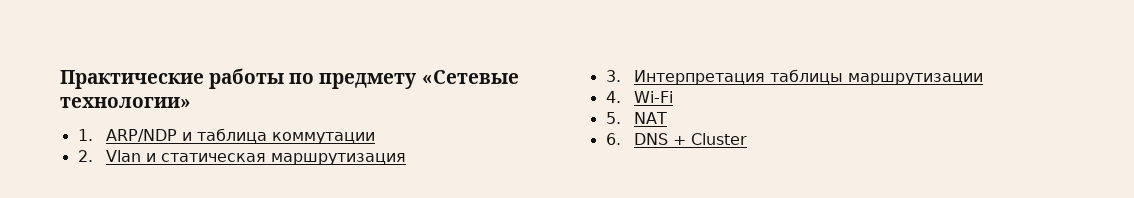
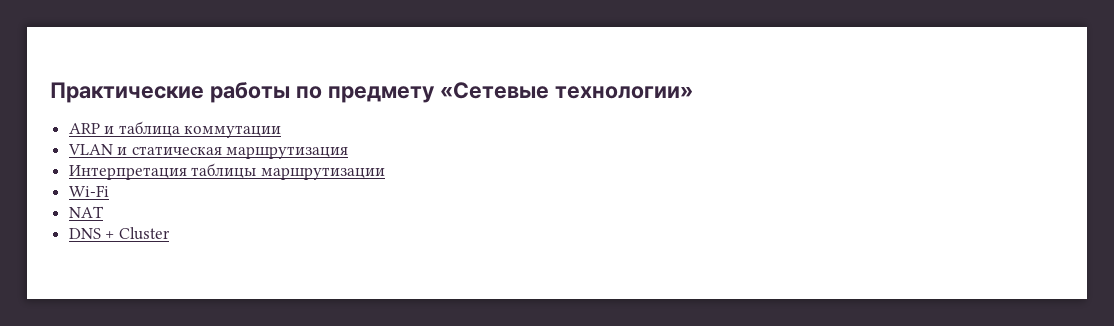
[77,129,178,142] 1. ARP/NDP -> [68,123,100,134] ARP
[77,150,142,162] 2. Vlan -> [67,144,113,155] VLAN
[605,70,621,82] 3. -> (349, 152) none
[605,91,621,103] 4. -> (385, 173) none
[605,112,621,124] 5. -> (109, 191) none
[605,133,621,145] 6. -> (104, 212) none

